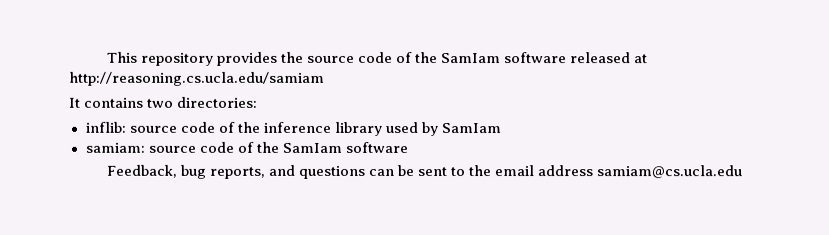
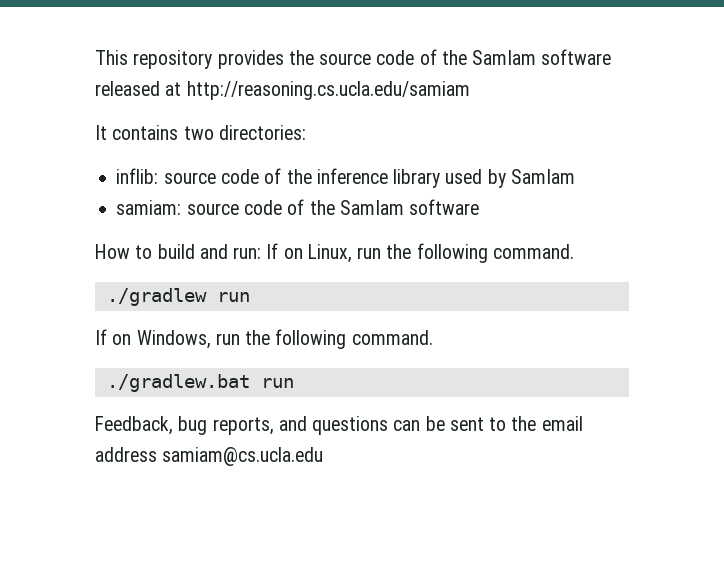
(408, 147) none -> [95,243,574,263] [106,288,250,306] [95,329,433,349] [106,374,294,392] // How to build and run: If on Linux, run the following command. // ./gradlew run // If on Windows, run the following command. // ./gradlew.bat run

